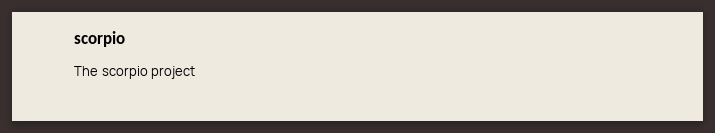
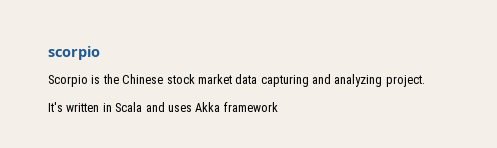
[74,66,196,79] The scorpio project -> [48,74,425,87] [48,102,278,112] Scorpio is the Chinese stock market data capturing and analyzing project. // It's written in Scala and uses Akka framework

